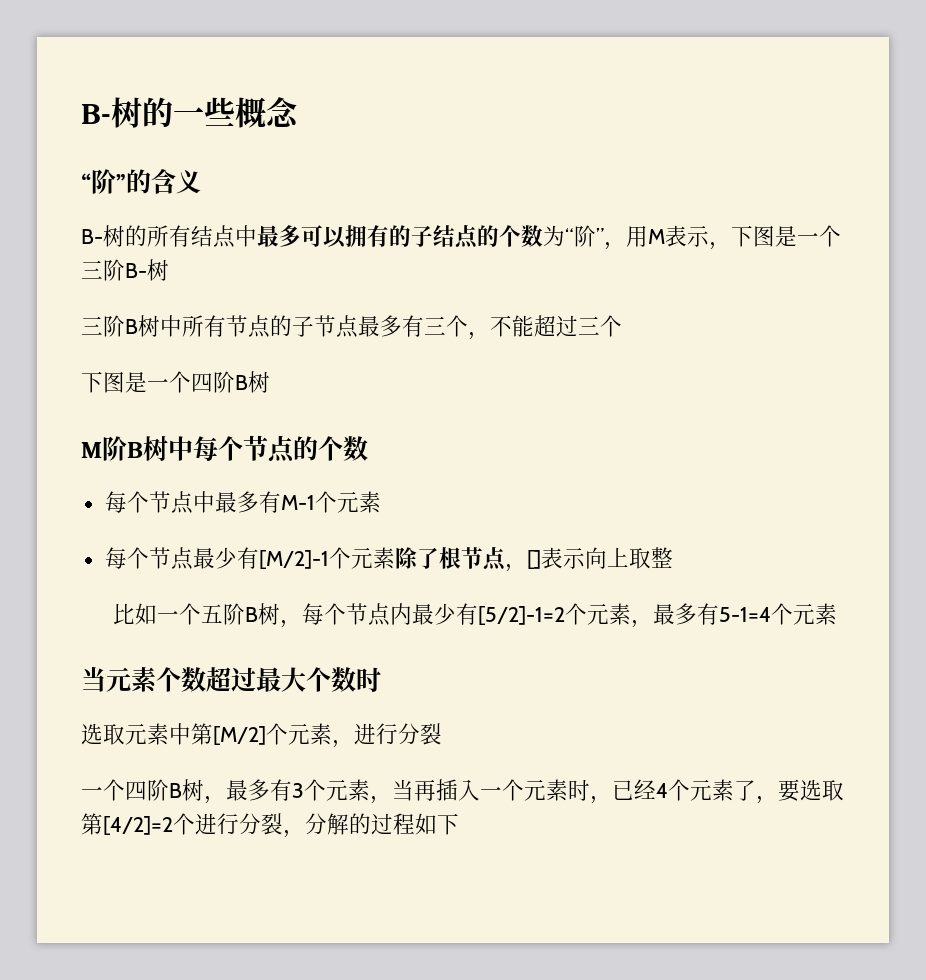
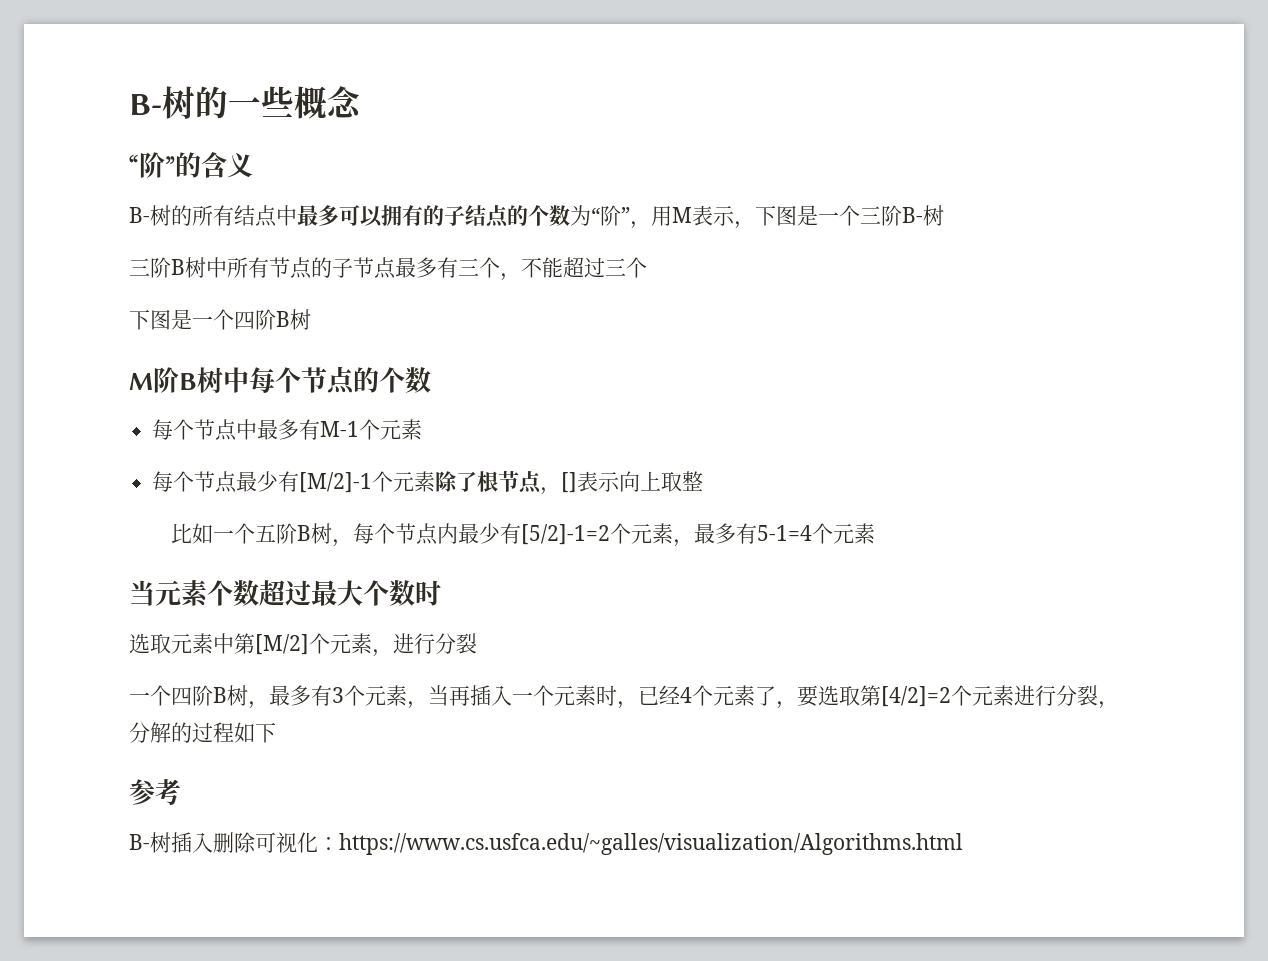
(195, 824) none -> [972,685,1014,706] 元素
(459, 824) none -> [129,779,181,805] [129,832,963,855] // 参考 // B-树插入删除可视化：https://www.cs.usfca.edu/~galles/visualization/Algorithms.html

